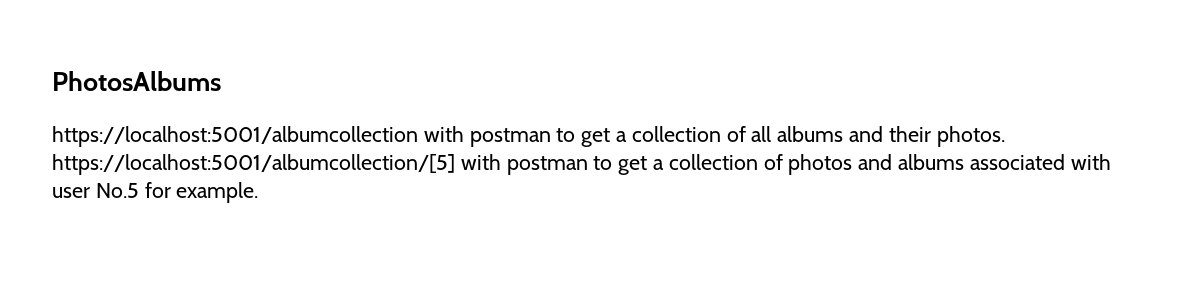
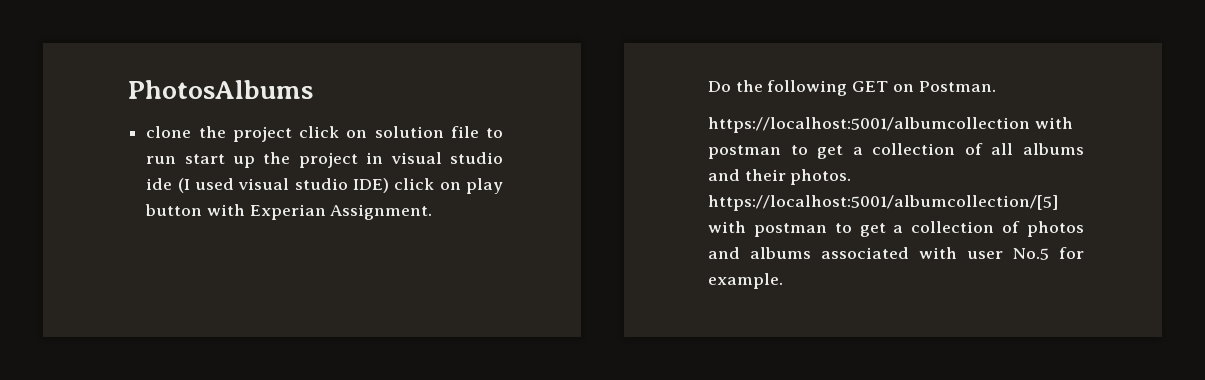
(221, 81) none -> [146,126,503,142] [146,152,503,168] [146,178,503,194] [145,204,433,220] [708,80,996,96] // clone the project click on solution file to run start up the project in visual studio ide (I used visual studio IDE) click on play button with Experian Assignment. // Do the following GET on Postman.

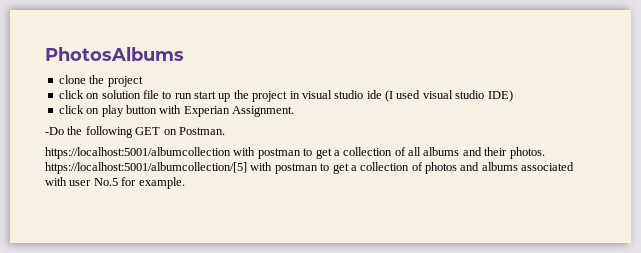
(292, 134) none -> (143, 81) //
(389, 185) none -> (513, 96) //
[708,81,731,92] Do -> [45,127,64,135] -Do

